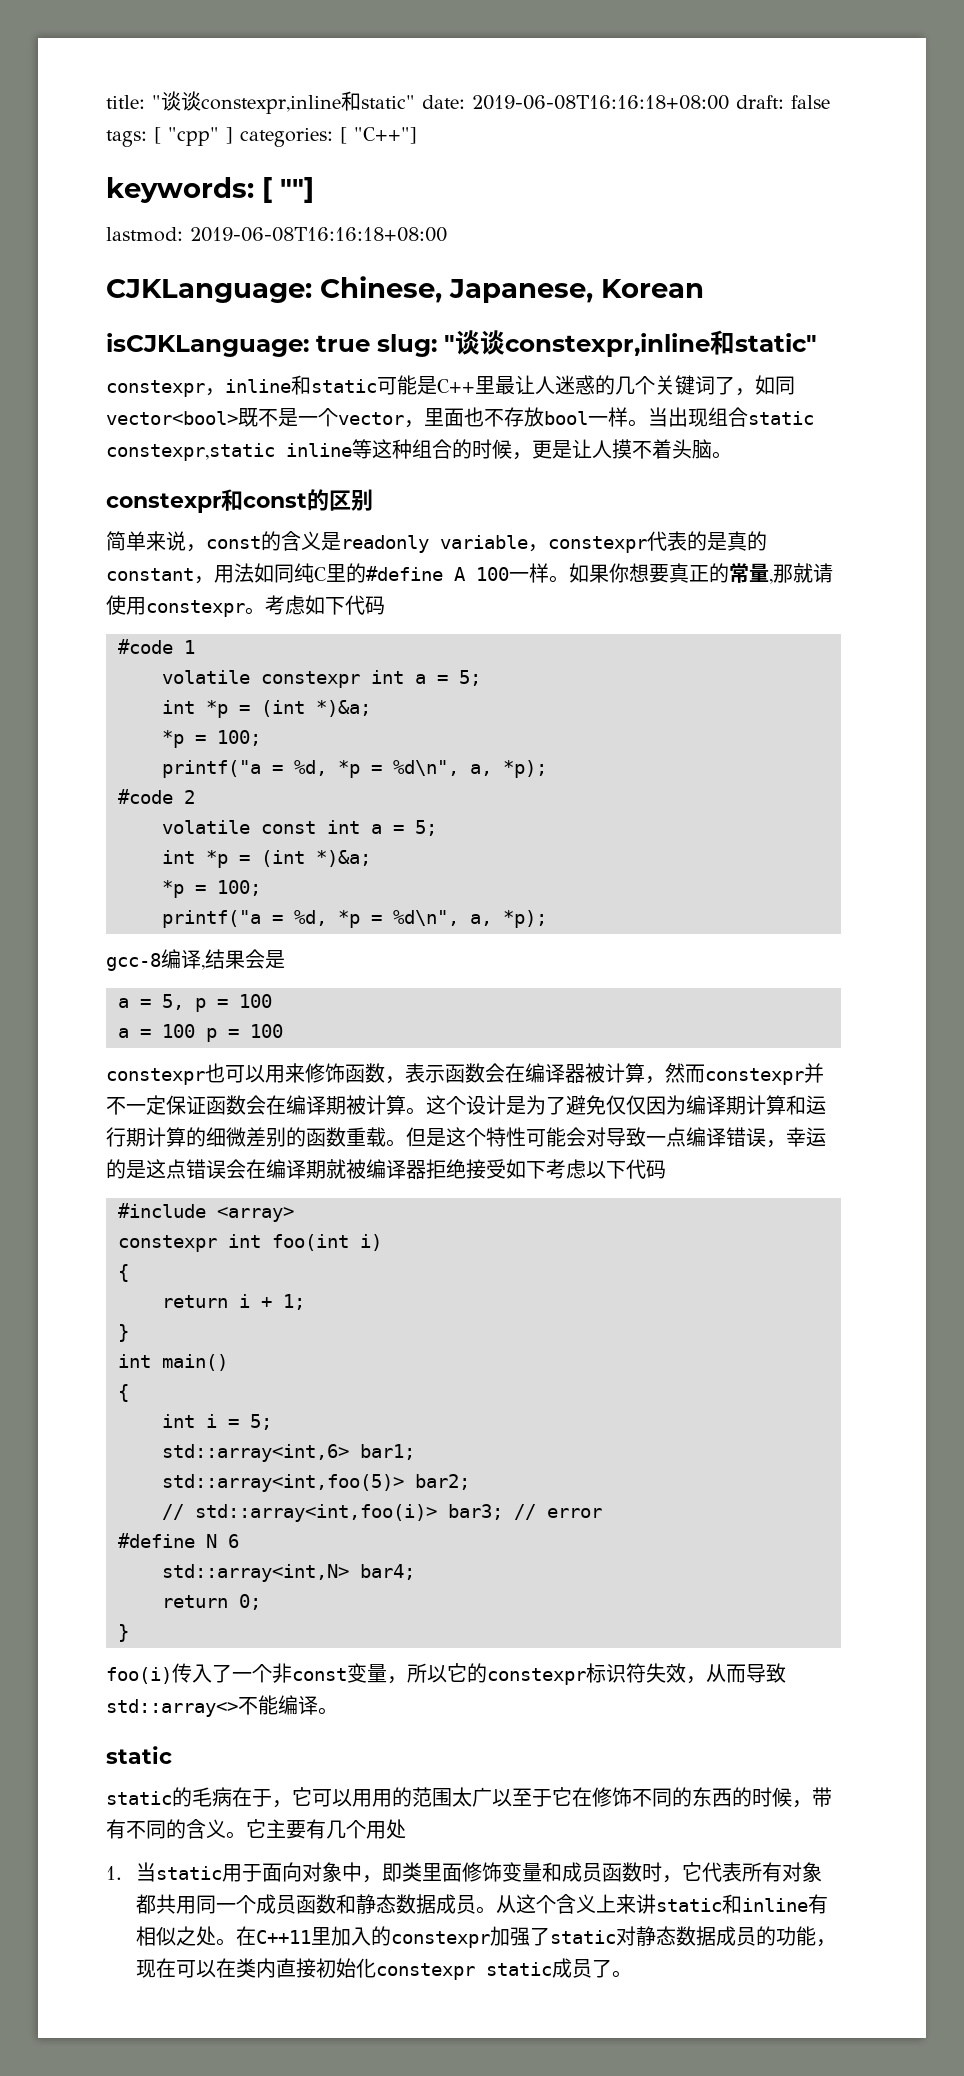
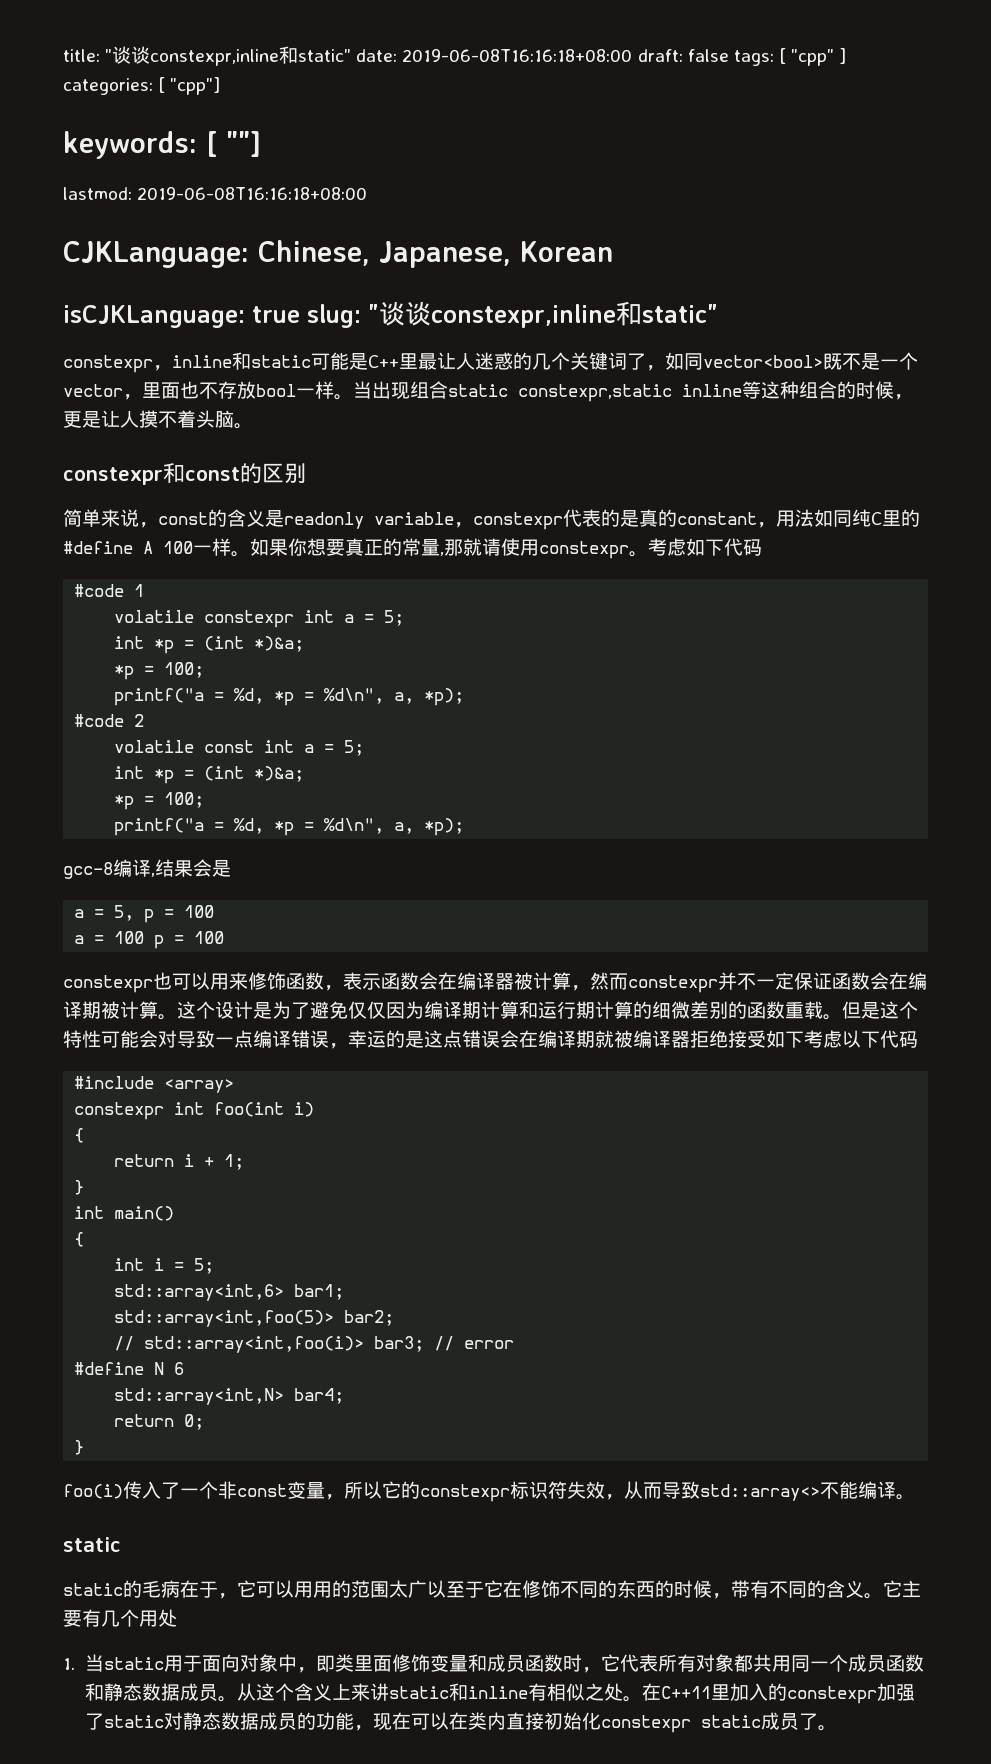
[354,127,417,144] "C++"] -> [170,77,221,95] "cpp"]

